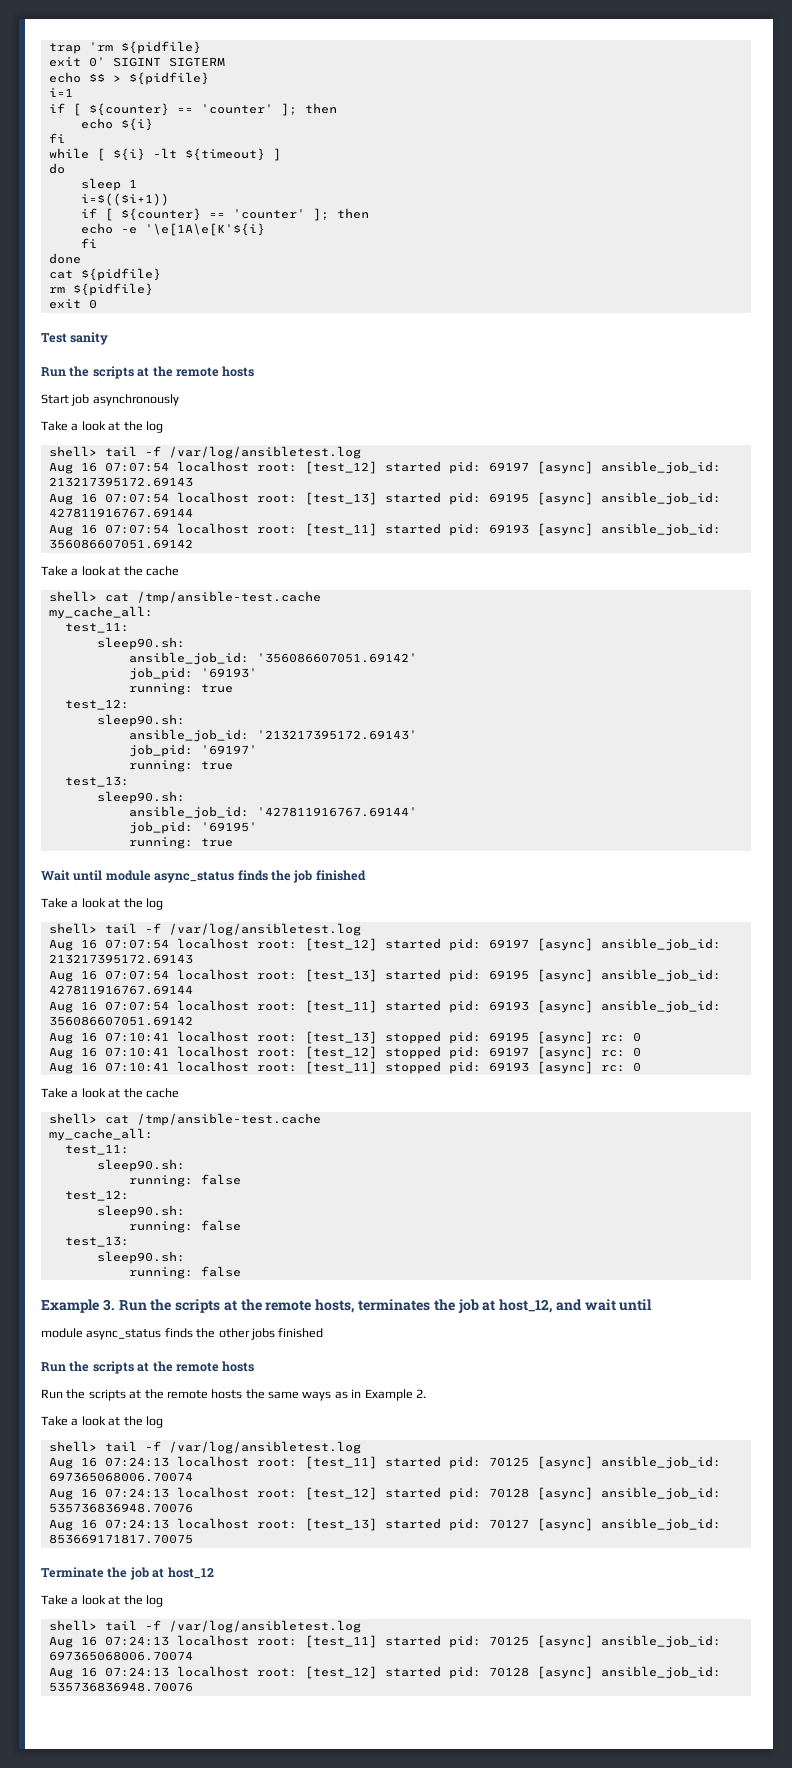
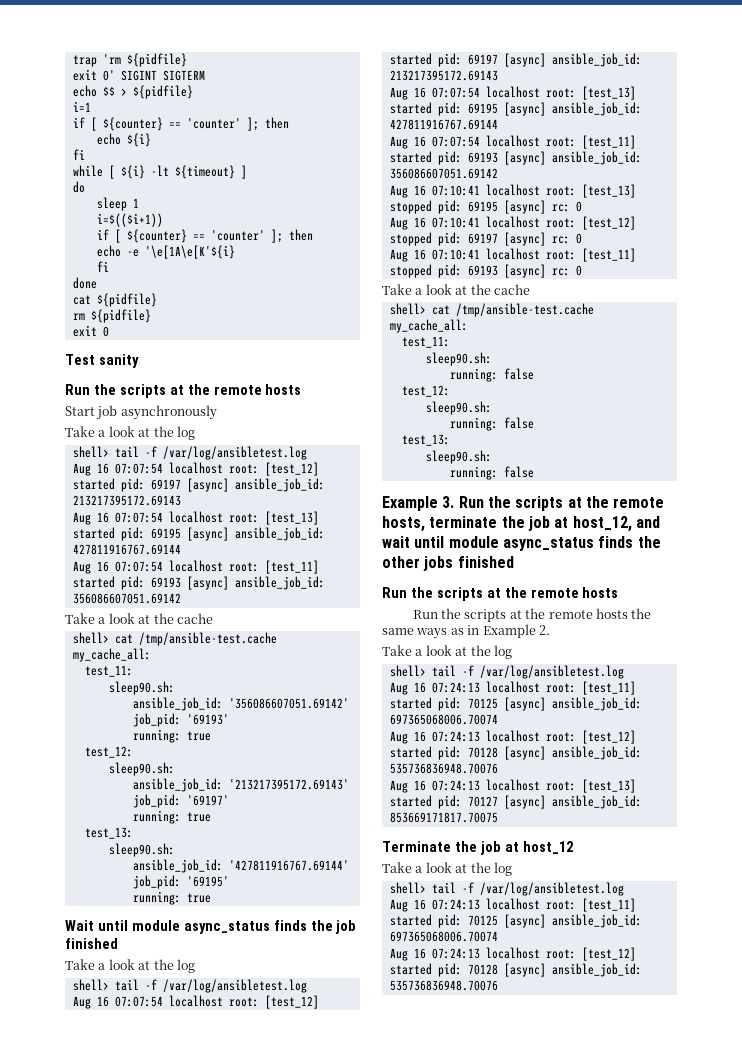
[358,1299,431,1311] terminates -> [429,516,498,528] terminate
(653, 1305) // -> (445, 542) none

